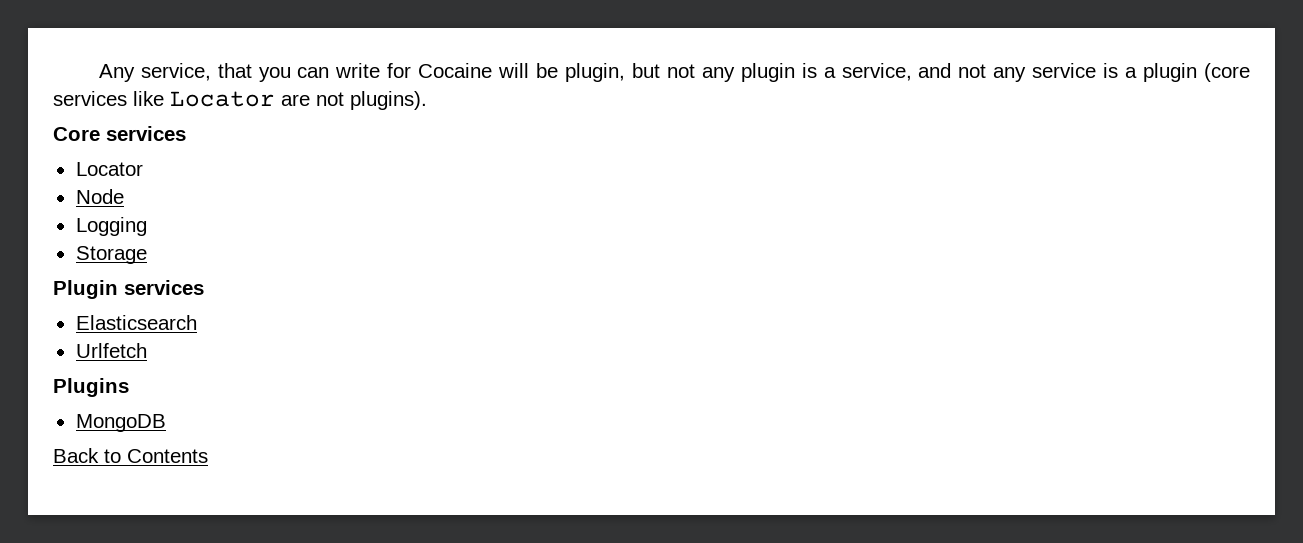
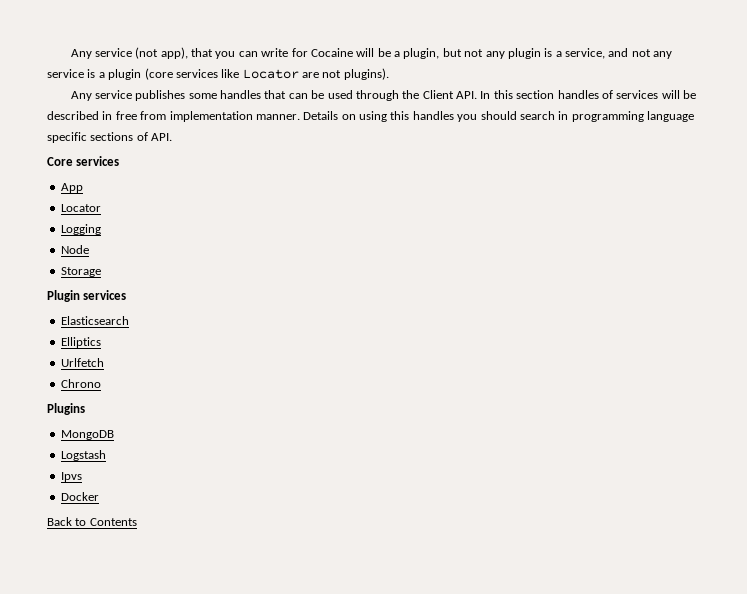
[98,63,211,82] Any service, -> [70,47,188,59] Any service (not app),
(559, 70) none -> [394,51,401,57] a
(427, 100) none -> [70,90,697,101] [47,111,694,122] [47,132,173,143] // Any service publishes some handles that can be used through the Client API. In this section handles of services will be described in free from implementation manner. Details on using this handles you should search in programming language specific sections of API.
[75,162,143,176] // Locator -> [60,183,83,193] [60,204,101,212] [60,224,101,235] // App // Locator // Logging
[75,217,147,236] // Logging -> (89, 249) none
(197, 322) none -> [60,337,101,348] // Elliptics
(147, 350) none -> [60,379,101,388] // Chrono
(166, 423) none -> [60,450,106,461] [60,472,82,482] [60,492,99,501] // Logstash // Ipvs // Docker

